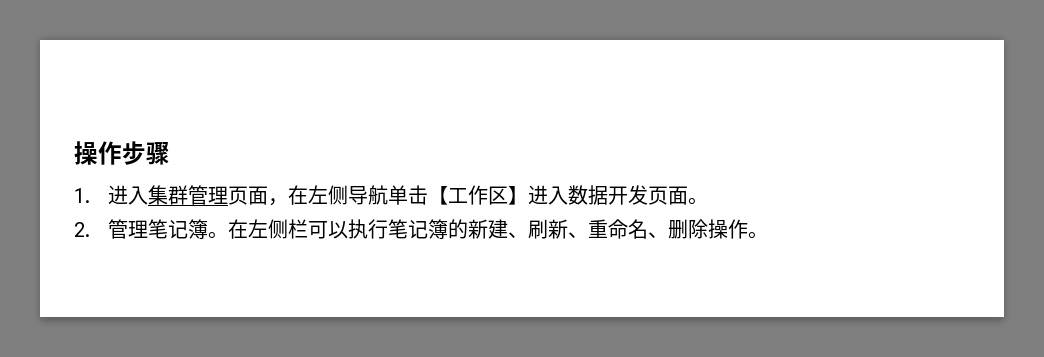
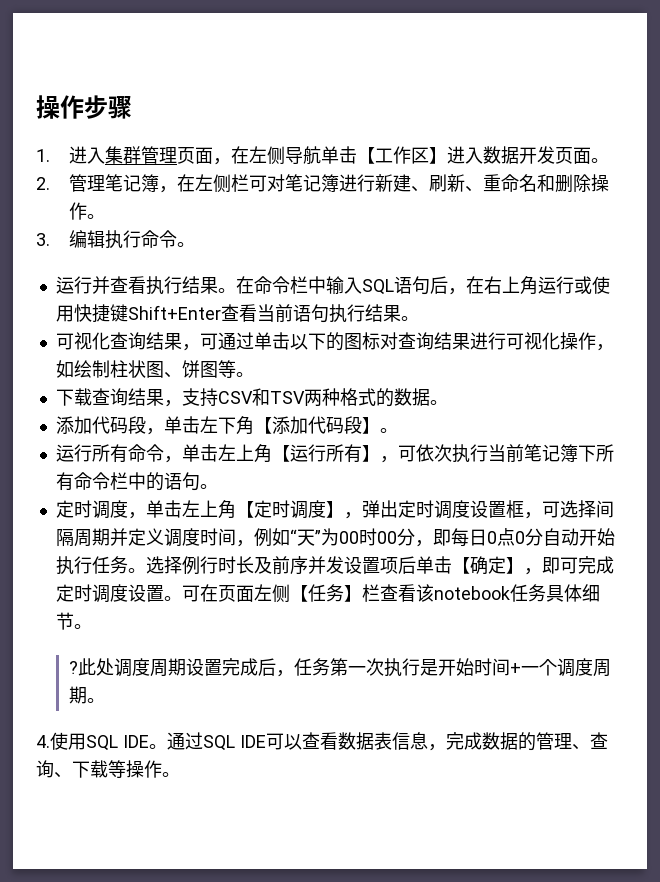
[207,231,228,239] 。 -> [158,186,177,193] ，
[327,219,468,239] 以执行笔记簿的 -> [266,174,375,192] 对笔记簿进行
[647,232,668,238] 、 -> [536,174,555,192] 和
(768, 235) none -> [36,230,195,249] [55,276,610,295] [55,304,419,323] [55,332,614,351] [55,360,254,378] [55,388,448,407] [55,416,398,435] [55,444,614,463] [55,472,218,491] [55,500,614,519] [55,528,615,547] [55,556,614,575] [55,584,600,603] [55,612,92,630] [68,658,611,677] [68,686,105,704] [36,732,608,751] [36,760,180,778] // 3.编辑执行命令。 // 运行并查看执行结果。在命令栏中输入SQL语句后，在右上角运行或使用快捷键Shift+Enter查看当前语句执行结果。 // 可视化查询结果，可通过单击以下的图标对查询结果进行可视化操作，如绘制柱状图、饼图等。 // 下载查询结果，支持CSV和TSV两种格式的数据。 // 添加代码段，单击左下角【添加代码段】。 // 运行所有命令，单击左上角【运行所有】，可依次执行当前笔记簿下所有命令栏中的语句。 // 定时调度，单击左上角【定时调度】，弹出定时调度设置框，可选择间隔周期并定义调度时间，例如“天”为00时00分，即每日0点0分自动开始执行任务。选择例行时长及前序并发设置项后单击【确定】，即可完成定时调度设置。可在页面左侧【任务】栏查看该notebook任务具体细节。 // ?此处调度周期设置完成后，任务第一次执行是开始时间+一个调度周期。 // 4.使用SQL IDE。通过SQL IDE可以查看数据表信息，完成数据的管理、查询、下载等操作。

